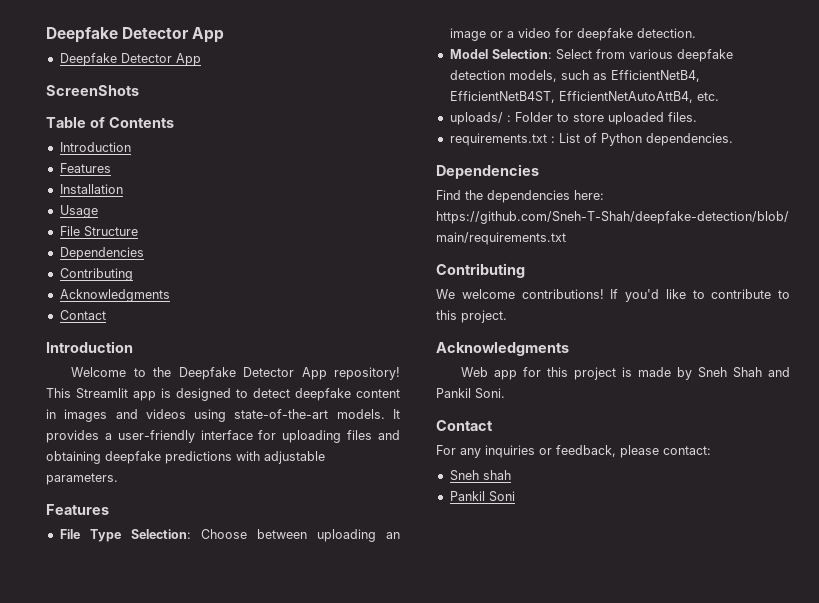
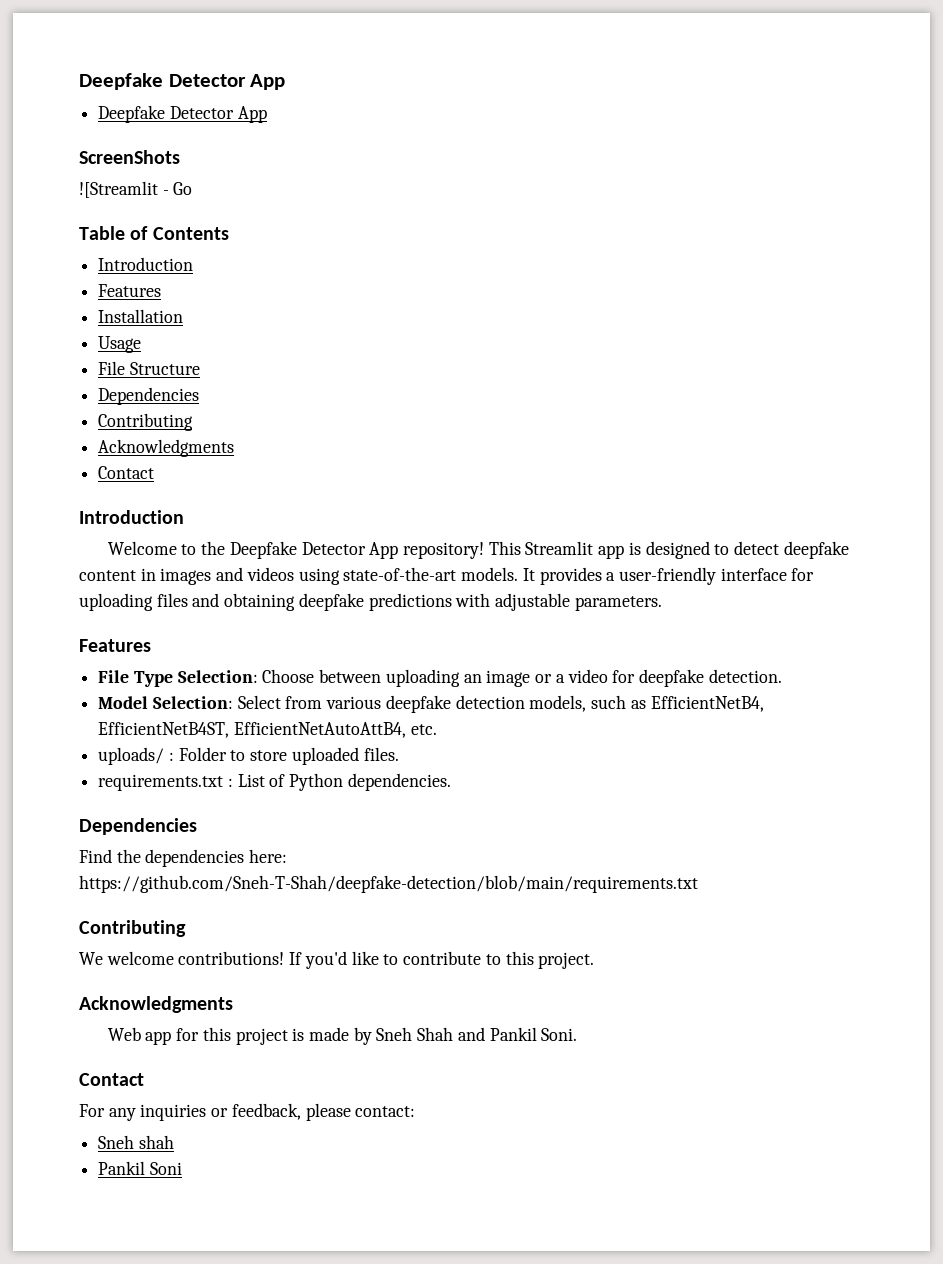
(139, 90) none -> [79,181,193,198] // ![Streamlit - Go

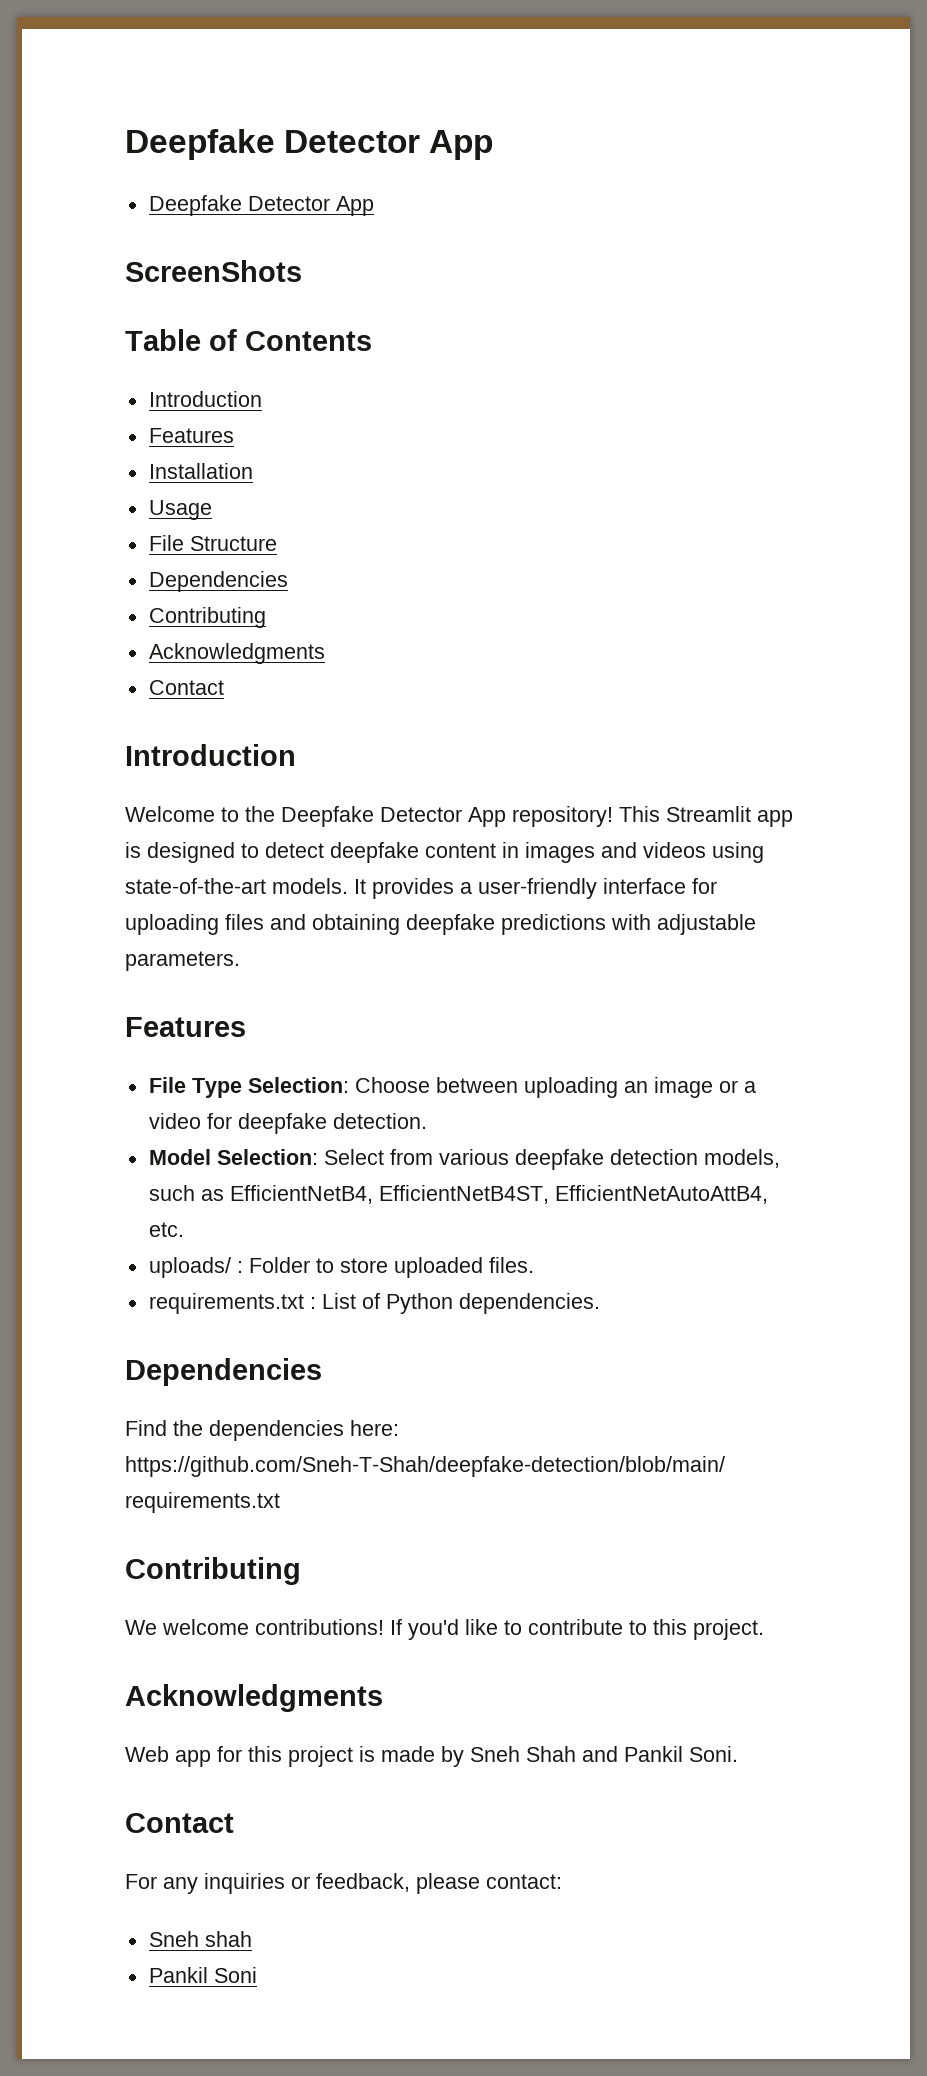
[79,181,193,198] // ![Streamlit - Go -> (302, 271) none

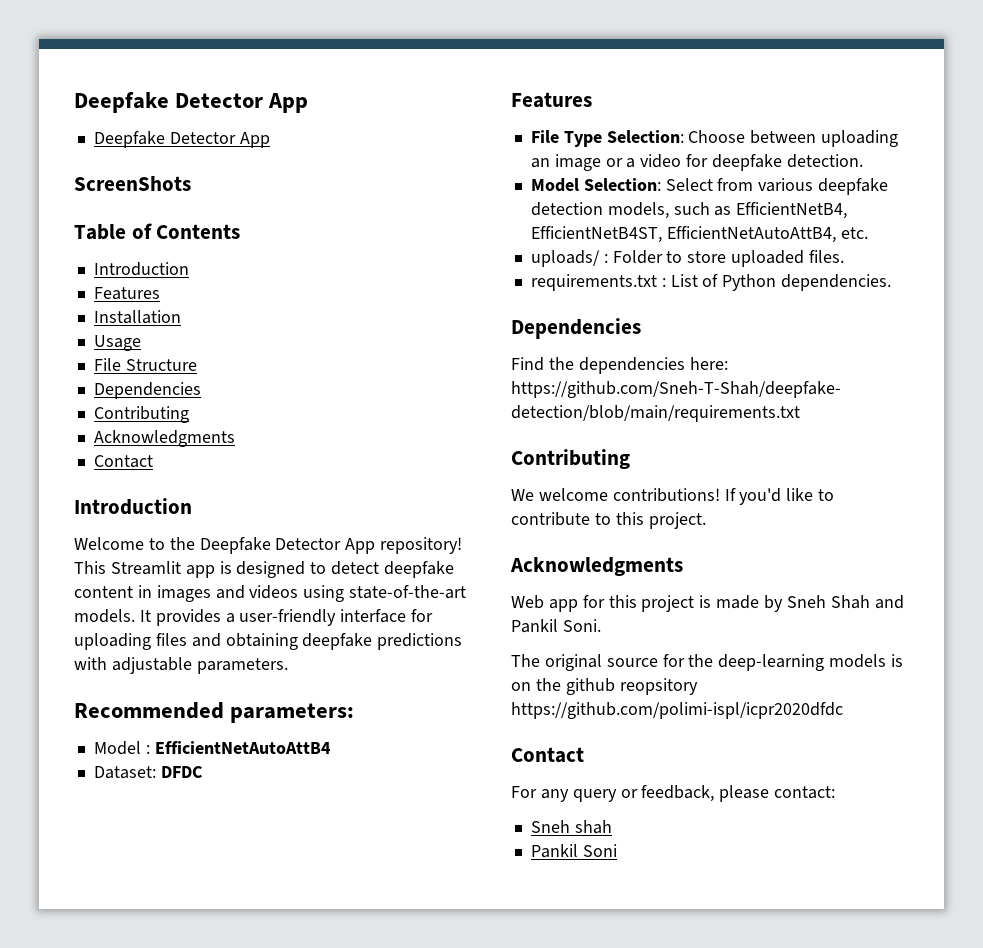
(240, 961) none -> [74,702,355,723] [93,741,331,755] [93,766,203,779] // Recommended parameters: // Model : EfficientNetAutoAttB4 // Dataset: DFDC
(738, 1754) none -> [511,654,904,671] [511,678,698,695] [511,702,843,719] // The original source for the deep-learning models is on the github reopsitory https://github.com/polimi-ispl/icpr2020dfdc
[204,1873,285,1894] inquiries -> [572,789,617,802] query

